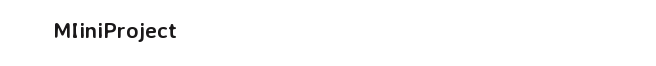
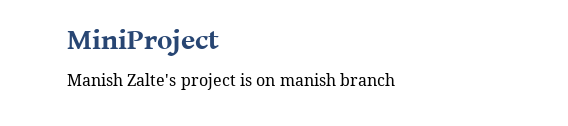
[53,23,177,42] MIiniProject -> [67,29,219,56] [67,73,395,90] MiniProject // Manish Zalte's project is on manish branch

